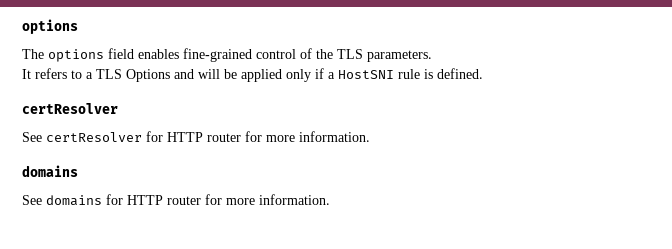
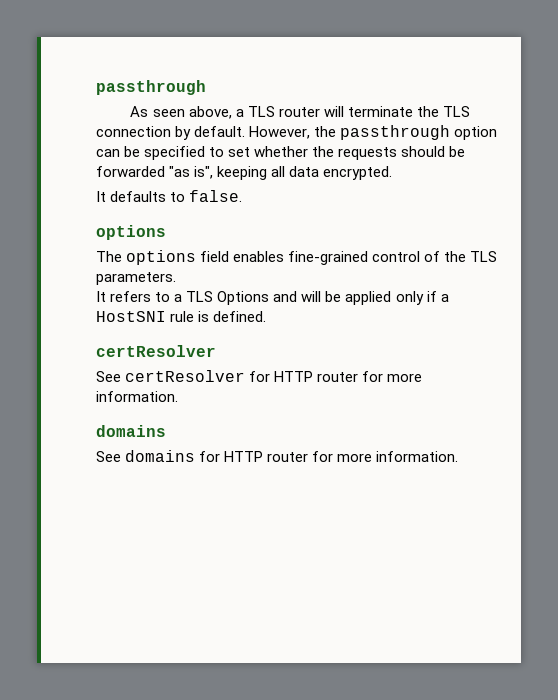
(22, 26) none -> [96,80,206,95] [130,106,470,119] [96,125,498,140] [96,146,466,160] [96,166,393,180] [96,190,243,202] passthrough // As seen above, a TLS router will terminate the TLS connection by default. However, the passthrough option can be specified to set whether the requests should be forwarded "as is", keeping all data encrypted. // It defaults to false. //

